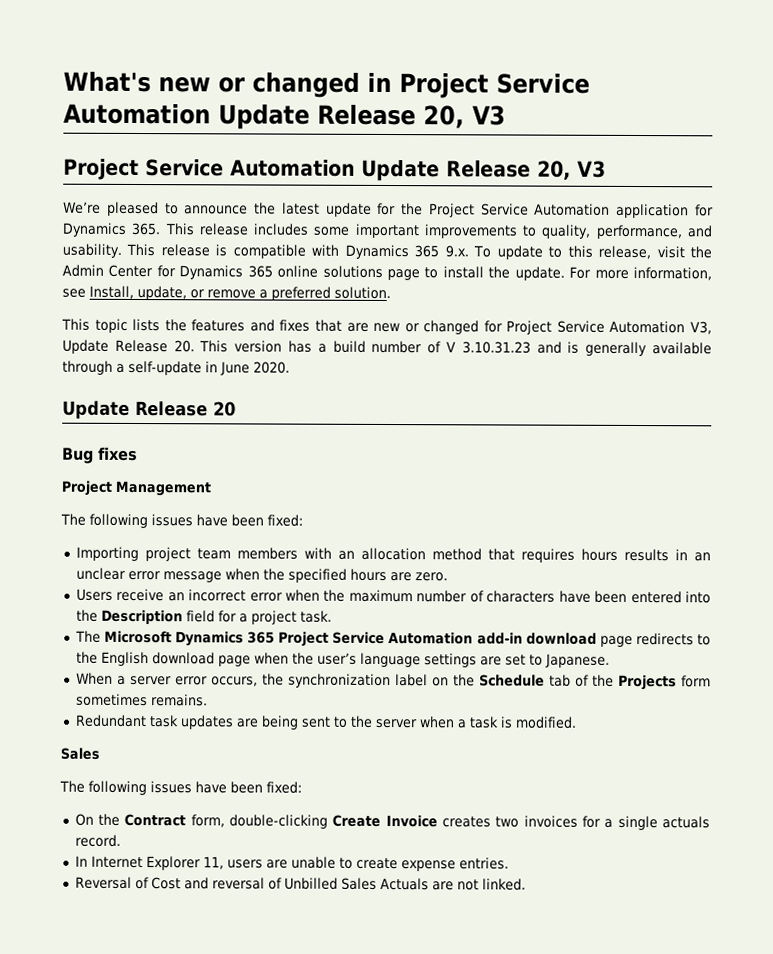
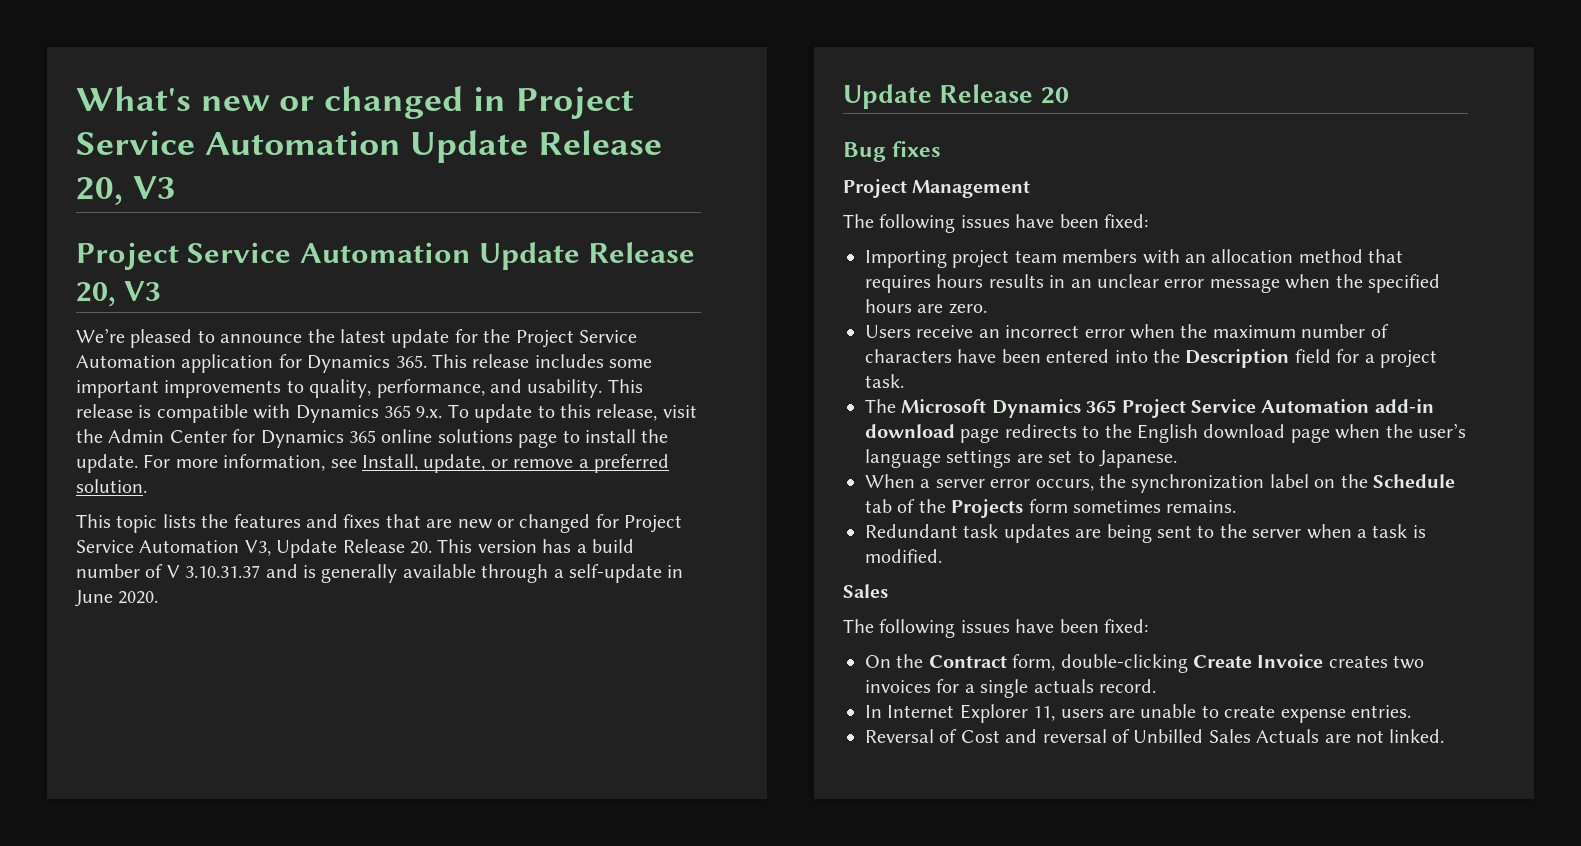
[461,341,531,354] 3.10.31.23 -> [185,565,261,578] 3.10.31.37

